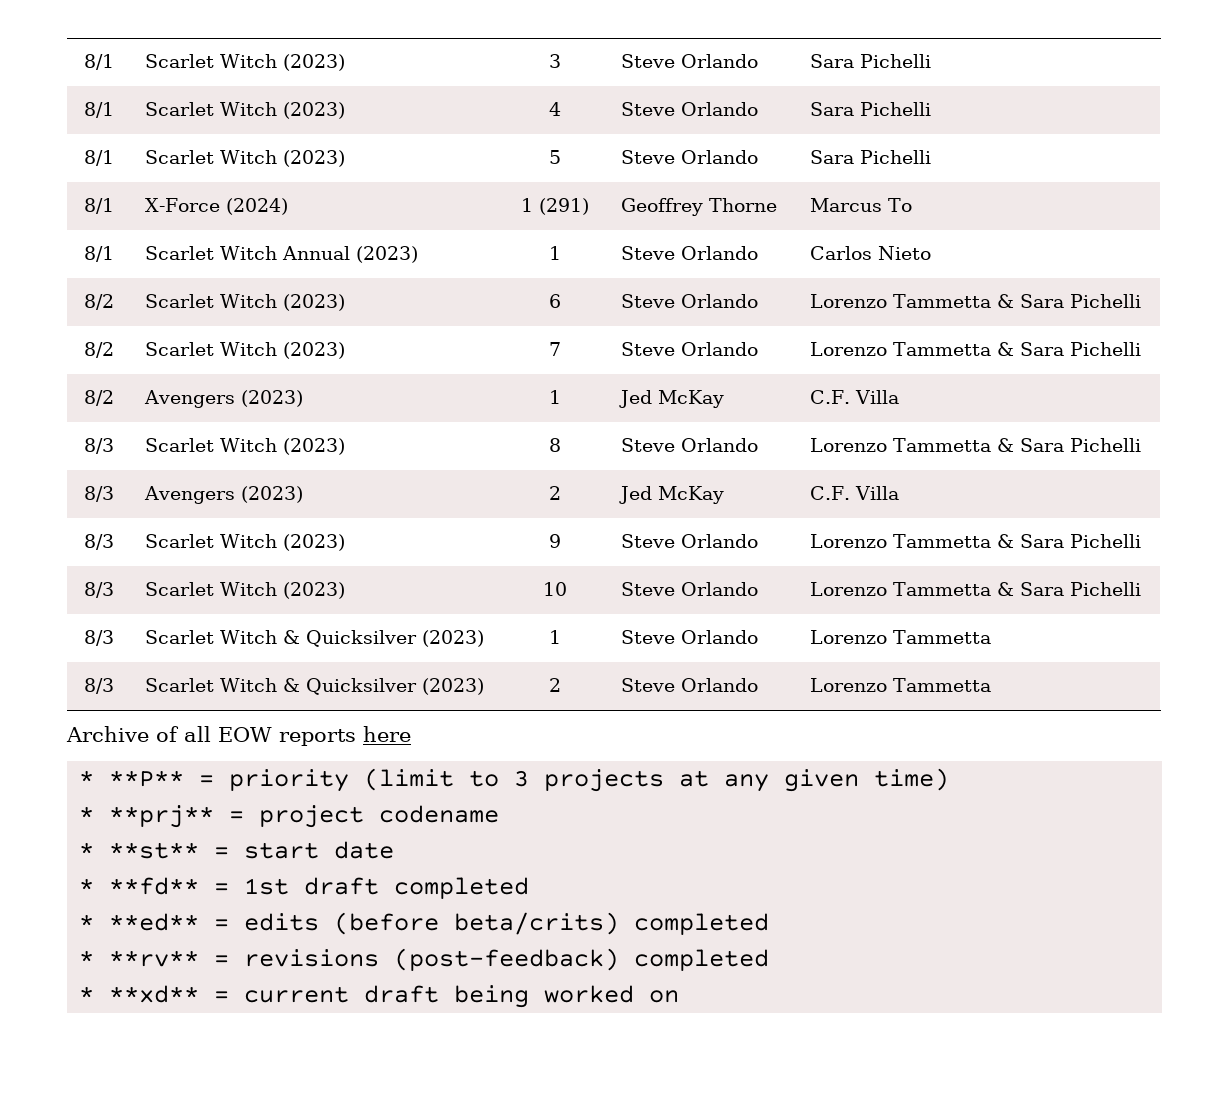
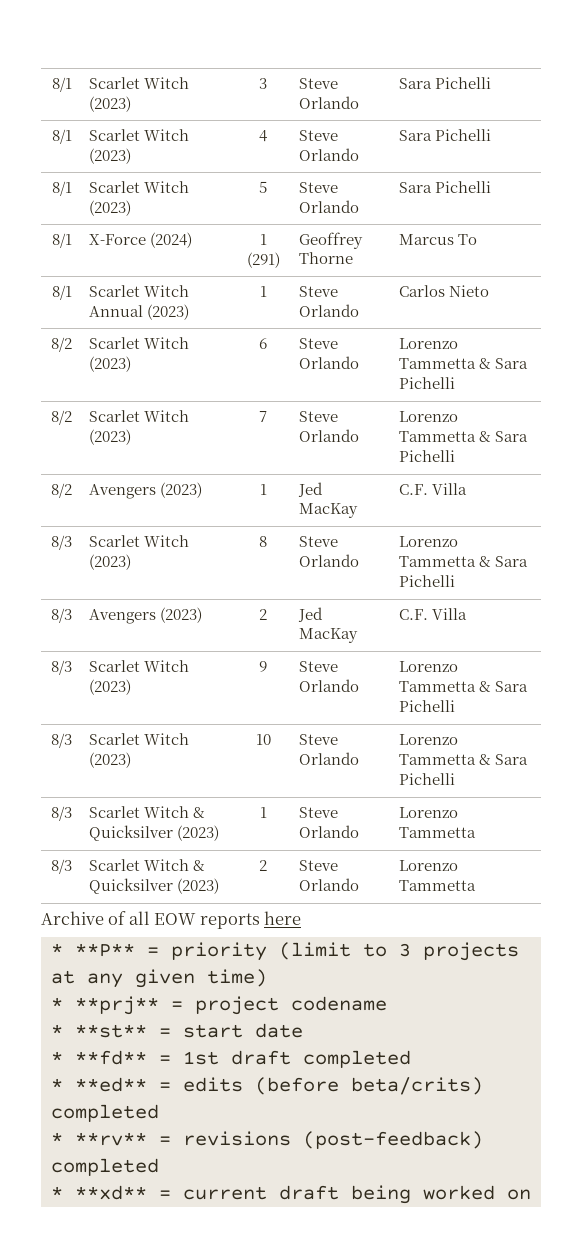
[657,390,724,408] McKay -> [298,503,358,518] MacKay
[657,486,724,504] McKay -> [298,628,358,643] MacKay

